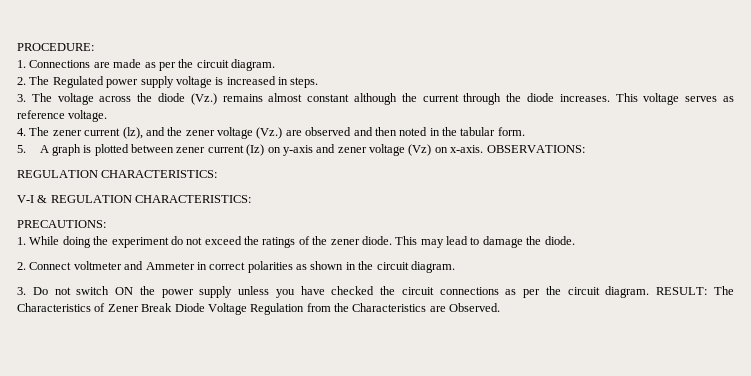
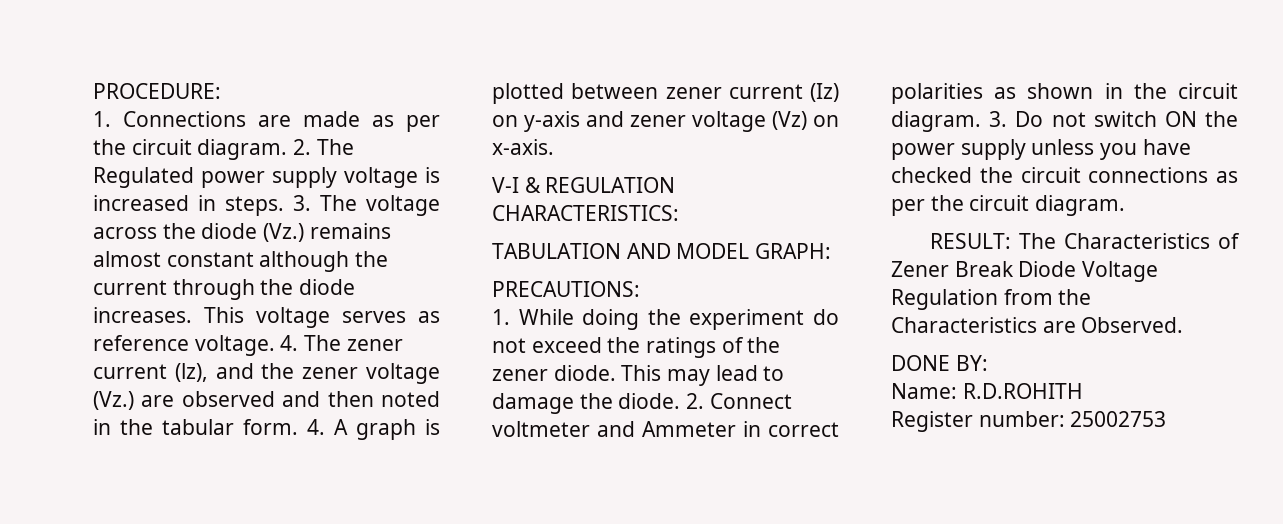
(275, 65) // -> (288, 149) none
(319, 82) // -> (284, 206) none
(108, 116) // -> (275, 345) none
[17,145,26,153] // 5. -> [307,419,325,435] 4.
[486,145,585,153] [17,170,218,178] OBSERVATIONS: // REGULATION CHARACTERISTICS: -> (554, 147) none
(252, 199) none -> [492,243,832,259] // TABULATION AND MODEL GRAPH:
(575, 240) // -> (681, 401) none
(455, 267) // -> (981, 121) none
(650, 292) none -> (1126, 205) //
(501, 307) none -> [891,355,988,371] [891,383,1083,399] [891,411,1167,432] // DONE BY: // Name: R.D.ROHITH // Register number: 25002753

